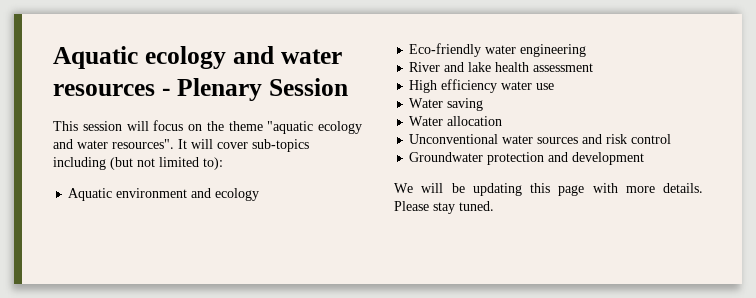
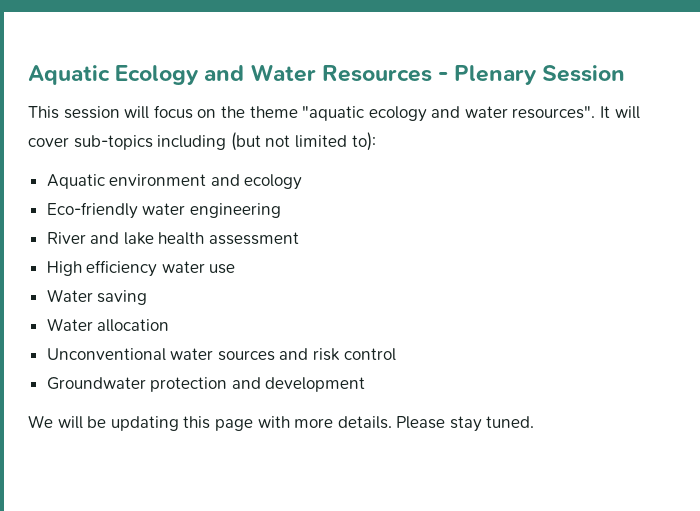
[53,46,342,69] [53,84,155,96] Aquatic ecology and water resources -> [28,64,432,85] Aquatic Ecology and Water Resources

